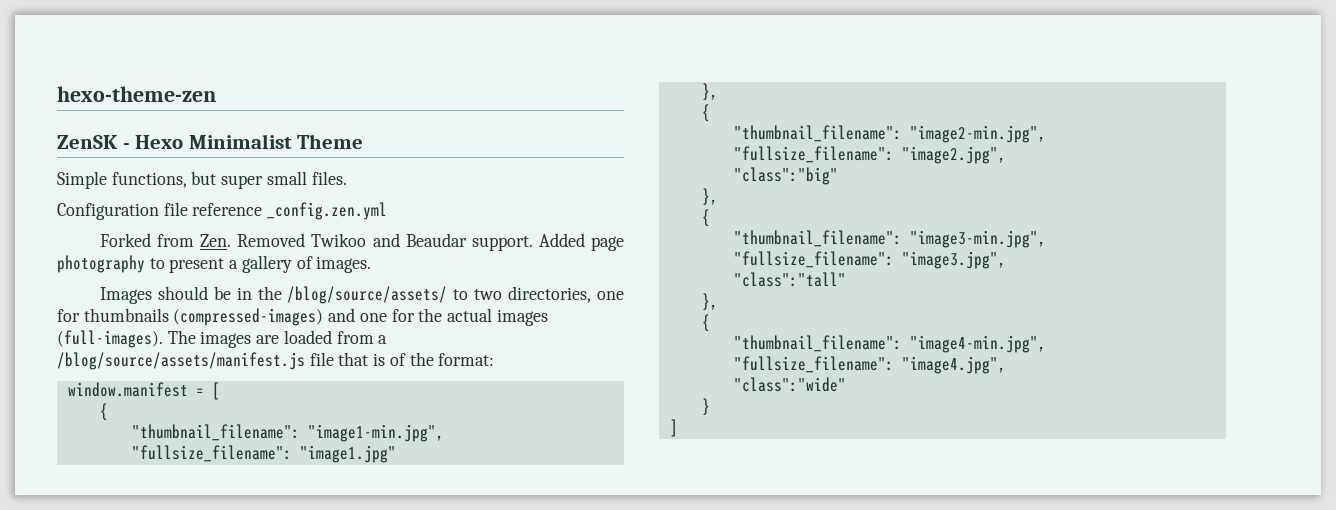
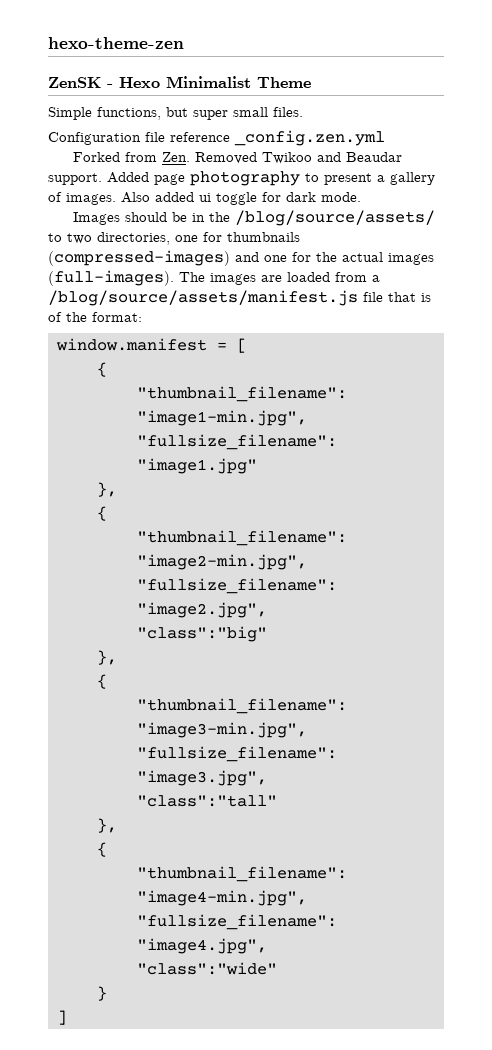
(372, 264) none -> [121,192,361,205] Also added ui toggle for dark mode.

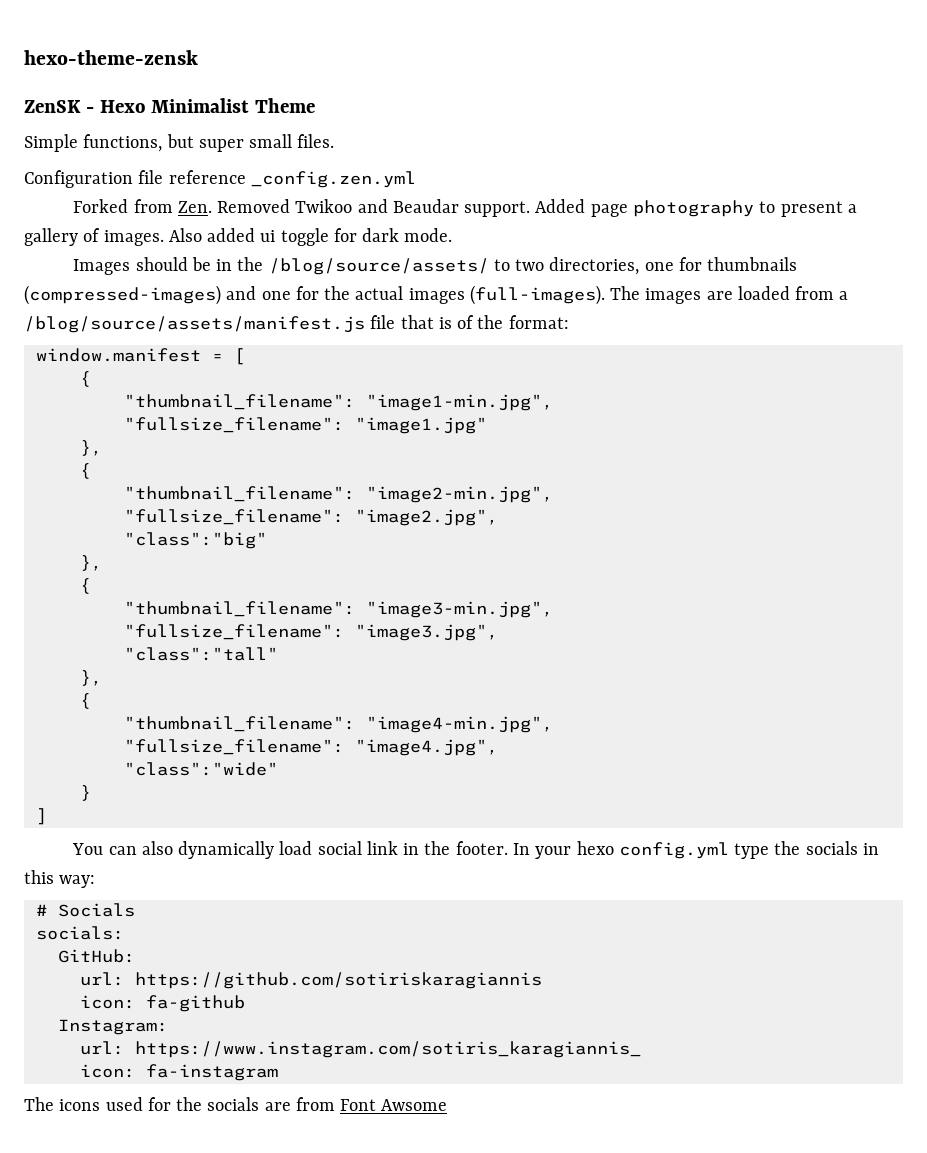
[48,37,184,49] hexo-theme-zen -> [24,50,198,65] hexo-theme-zensk
(67, 1017) none -> [72,841,879,859] [24,870,96,888] [35,903,135,917] [35,926,124,940] [57,949,135,963] [79,972,542,989] [79,995,245,1012] [57,1019,168,1035] [79,1041,641,1058] [79,1064,278,1081] [24,1097,448,1111] // You can also dynamically load social link in the footer. In your hexo config.yml type the socials in this way: // # Socials // socials: // GitHub: // url: https://github.com/sotiriskaragiannis // icon: fa-github // Instagram: // url: https://www.instagram.com/sotiris_karagiannis_ // icon: fa-instagram // The icons used for the socials are from Font Awsome

